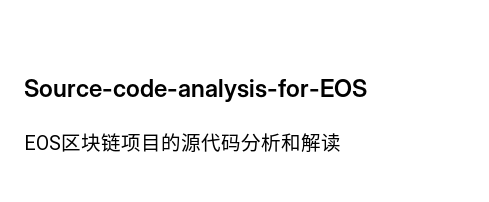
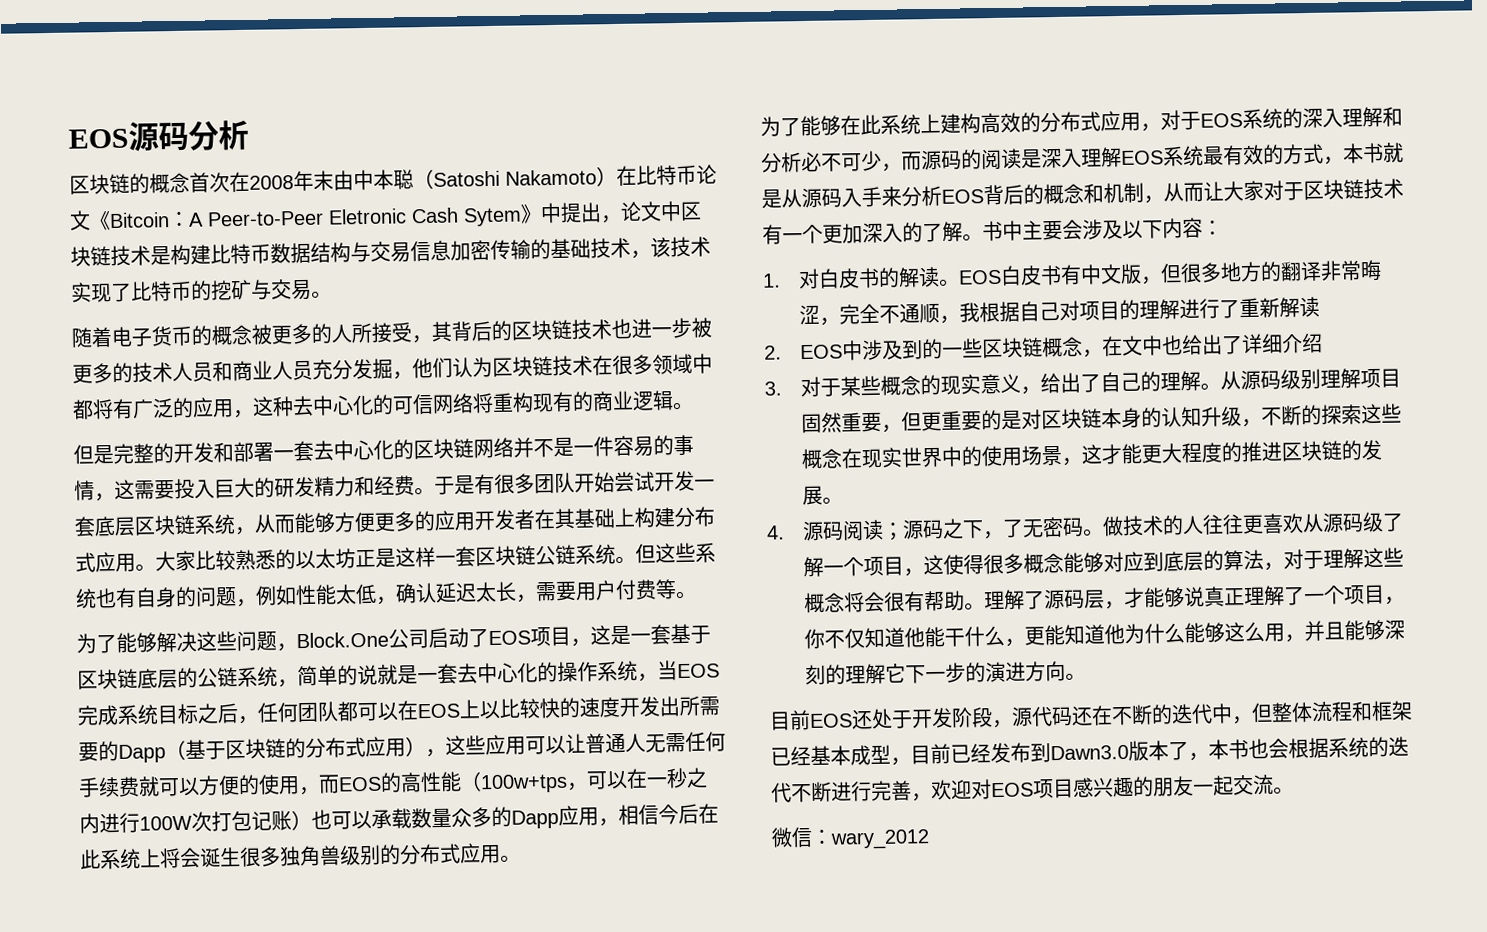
[24,79,367,102] [24,133,341,153] Source-code-analysis-for-EOS // EOS区块链项目的源代码分析和解读 -> [68,119,249,152] [69,164,717,195] [69,200,702,231] [70,236,711,267] [71,279,332,303] [71,317,712,348] [72,353,713,384] [72,390,694,420] [73,434,694,465] [74,470,715,502] [74,506,715,537] [75,542,716,573] [75,579,697,609] [76,623,711,654] [77,660,720,690] [77,695,720,726] [78,731,726,763] [78,767,708,798] [79,803,719,834] [80,843,521,870] [760,106,1403,137] [761,142,1404,173] [761,178,1404,209] [762,217,1223,245] [762,259,1383,290] [799,296,1321,326] [764,332,1324,361] [764,368,1402,398] [801,403,1403,434] [801,439,1383,470] [802,485,844,506] [766,511,1405,542] [803,547,1405,578] [804,584,1406,614] [804,619,1406,650] [805,660,1087,686] [769,700,1413,731] [770,736,1409,766] [771,774,1294,803] [771,826,930,850] EOS源码分析 // 区块链的概念首次在2008年末由中本聪（Satoshi Nakamoto）在比特币论文《Bitcoin：A Peer-to-Peer Eletronic Cash Sytem》中提出，论文中区块链技术是构建比特币数据结构与交易信息加密传输的基础技术，该技术实现了比特币的挖矿与交易。 // 随着电子货币的概念被更多的人所接受，其背后的区块链技术也进一步被更多的技术人员和商业人员充分发掘，他们认为区块链技术在很多领域中都将有广泛的应用，这种去中心化的可信网络将重构现有的商业逻辑。 // 但是完整的开发和部署一套去中心化的区块链网络并不是一件容易的事情，这需要投入巨大的研发精力和经费。于是有很多团队开始尝试开发一套底层区块链系统，从而能够方便更多的应用开发者在其基础上构建分布式应用。大家比较熟悉的以太坊正是这样一套区块链公链系统。但这些系统也有自身的问题，例如性能太低，确认延迟太长，需要用户付费等。 // 为了能够解决这些问题，Block.One公司启动了EOS项目，这是一套基于区块链底层的公链系统，简单的说就是一套去中心化的操作系统，当EOS完成系统目标之后，任何团队都可以在EOS上以比较快的速度开发出所需要的Dapp（基于区块链的分布式应用），这些应用可以让普通人无需任何手续费就可以方便的使用，而EOS的高性能（100w+tps，可以在一秒之内进行100W次打包记账）也可以承载数量众多的Dapp应用，相信今后在此系统上将会诞生很多独角兽级别的分布式应用。 // 为了能够在此系统上建构高效的分布式应用，对于EOS系统的深入理解和分析必不可少，而源码的阅读是深入理解EOS系统最有效的方式，本书就是从源码入手来分析EOS背后的概念和机制，从而让大家对于区块链技术有一个更加深入的了解。书中主要会涉及以下内容： // 1.对白皮书的解读。EOS白皮书有中文版，但很多地方的翻译非常晦涩，完全不通顺，我根据自己对项目的理解进行了重新解读 // 2. EOS中涉及到的一些区块链概念，在文中也给出了详细介绍 // 3.对于某些概念的现实意义，给出了自己的理解。从源码级别理解项目固然重要，但更重要的是对区块链本身的认知升级，不断的探索这些概念在现实世界中的使用场景，这才能更大程度的推进区块链的发展。 // 4.源码阅读；源码之下，了无密码。做技术的人往往更喜欢从源码级了解一个项目，这使得很多概念能够对应到底层的算法，对于理解这些概念将会很有帮助。理解了源码层，才能够说真正理解了一个项目，你不仅知道他能干什么，更能知道他为什么能够这么用，并且能够深刻的理解它下一步的演进方向。 // 目前EOS还处于开发阶段，源代码还在不断的迭代中，但整体流程和框架已经基本成型，目前已经发布到Dawn3.0版本了，本书也会根据系统的迭代不断进行完善，欢迎对EOS项目感兴趣的朋友一起交流。 // 微信：wary_2012

